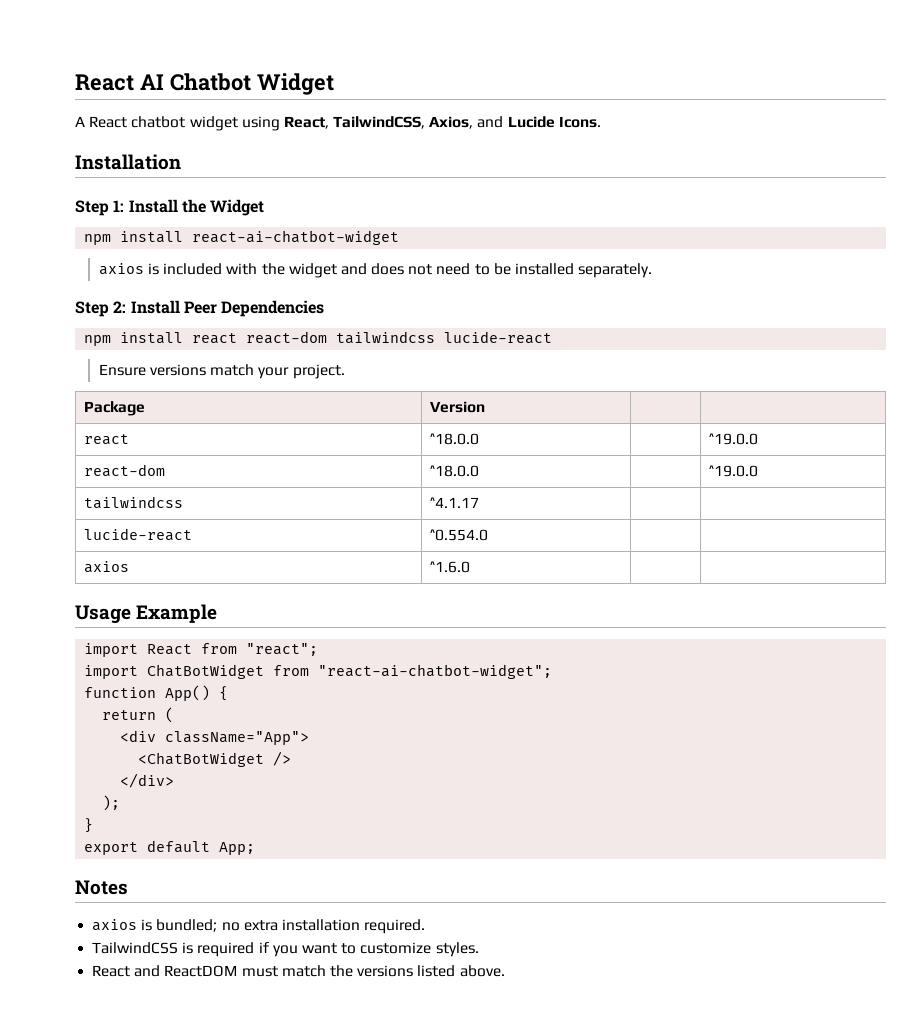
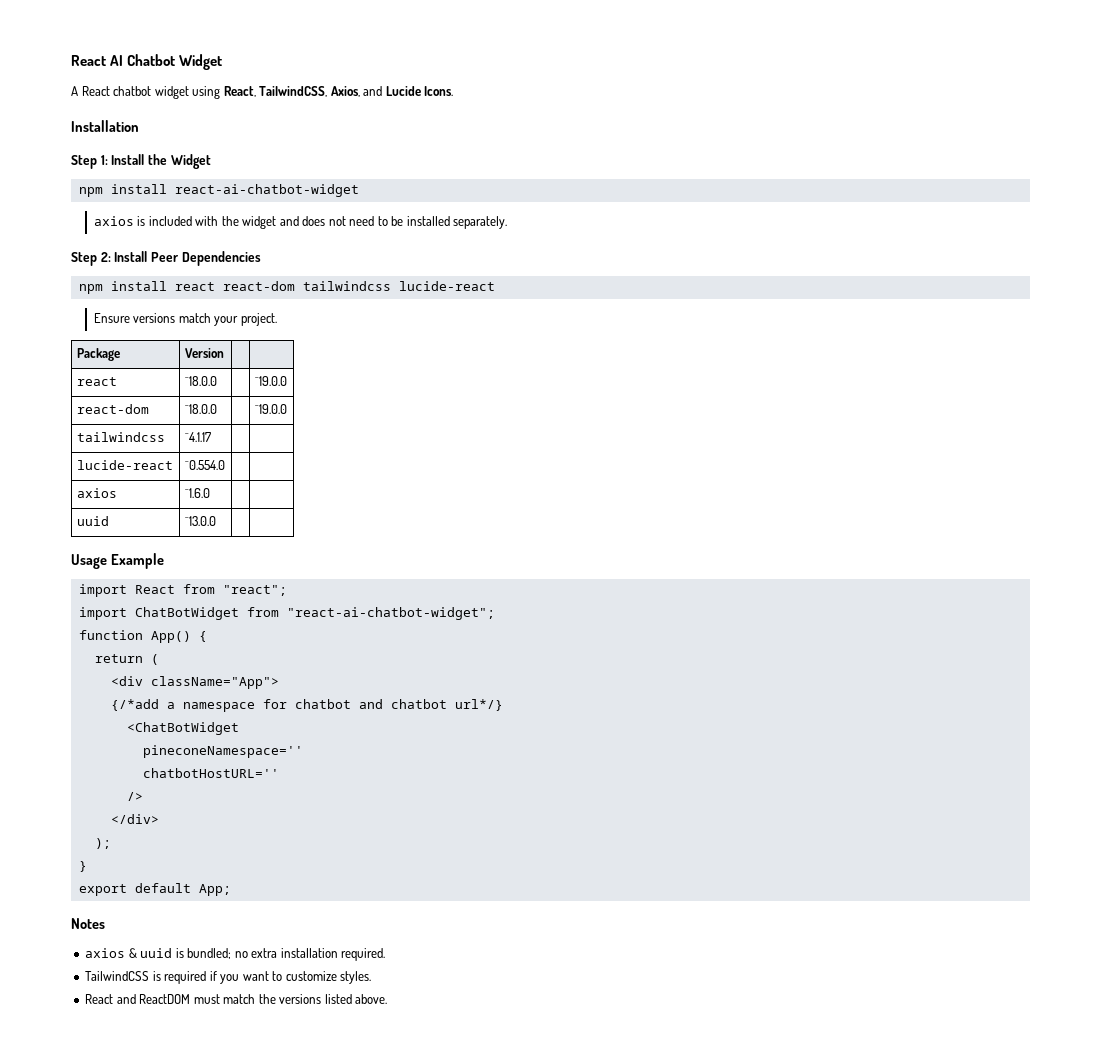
(470, 567) none -> [76,516,109,526] [184,516,216,526] // uuid | ^13.0.0 | |
(310, 738) none -> [110,699,503,712] // {/*add a namespace for chatbot and chatbot url*/}
(265, 759) none -> [142,745,303,758] [142,768,279,778] // pineconeNamespace='' // chatbotHostURL='' //
(138, 925) none -> [128,948,173,958] & uuid

